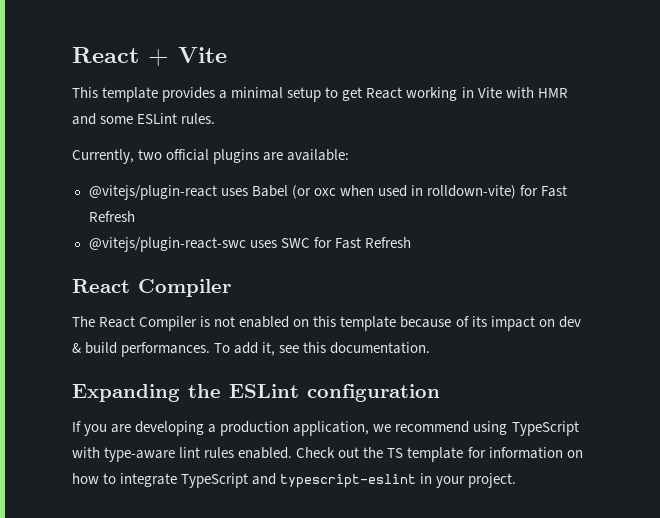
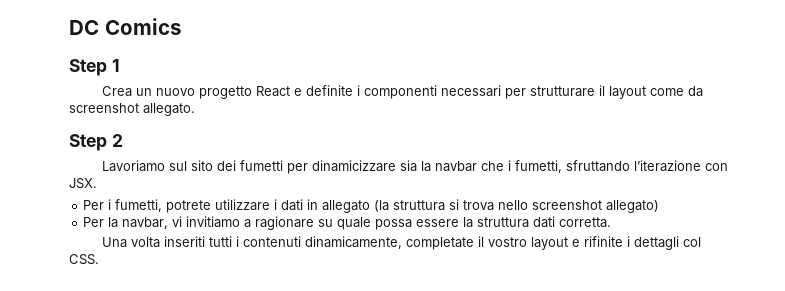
[72,47,227,66] [72,87,568,102] [72,113,216,125] [72,149,350,164] [88,185,568,200] [88,211,135,222] [88,237,411,252] [72,279,231,297] [72,316,581,331] [72,342,431,357] [72,384,440,402] [72,421,579,436] [72,447,583,462] [72,473,517,488] React + Vite // This template provides a minimal setup to get React working in Vite with HMR and some ESLint rules. // Currently, two official plugins are available: // @vitejs/plugin-react uses Babel (or oxc when used in rolldown-vite) for Fast Refresh // @vitejs/plugin-react-swc uses SWC for Fast Refresh // React Compiler // The React Compiler is not enabled on this template because of its impact on dev & build performances. To add it, see this documentation. // Expanding the ESLint configuration // If you are developing a production application, we recommend using TypeScript with type-aware lint rules enabled. Check out the TS template for information on how to integrate TypeScript and typescript-eslint in your project. -> [69,18,181,35] [69,59,120,76] [102,85,704,99] [69,103,195,116] [69,134,123,151] [102,160,729,174] [69,178,97,189] [83,199,660,213] [83,216,612,230] [102,236,702,250] [69,254,99,265] DC Comics // Step 1 // Crea un nuovo progetto React e definite i componenti necessari per strutturare il layout come da screenshot allegato. // Step 2 // Lavoriamo sul sito dei fumetti per dinamicizzare sia la navbar che i fumetti, sfruttando l’iterazione con JSX. // Per i fumetti, potrete utilizzare i dati in allegato (la struttura si trova nello screenshot allegato) // Per la navbar, vi invitiamo a ragionare su quale possa essere la struttura dati corretta. // Una volta inseriti tutti i contenuti dinamicamente, completate il vostro layout e rifinite i dettagli col CSS.

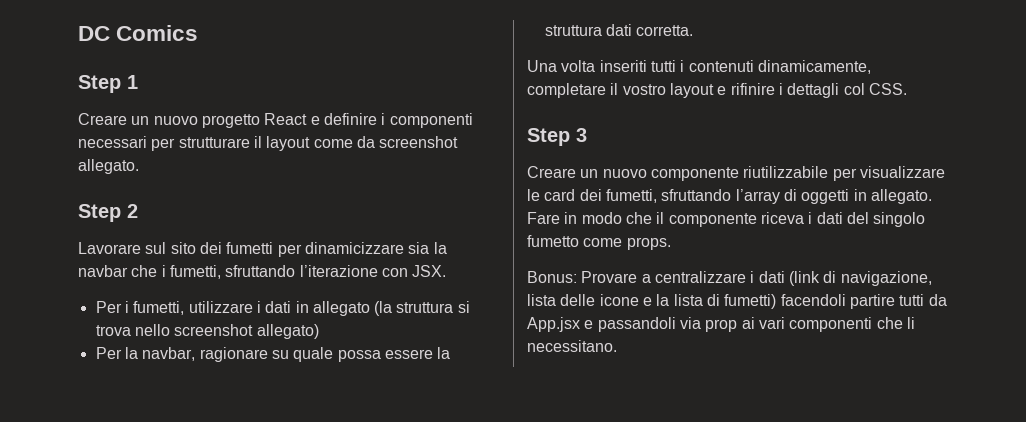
[102,86,133,97] Crea -> [78,113,127,125] Creare
[306,85,354,96] definite -> [323,113,377,125] definire
[102,160,166,172] Lavoriamo -> [78,242,141,254] Lavorare
[166,200,212,213] potrete -> (185, 308) none
[172,216,252,228] vi invitiamo a -> (196, 354) none
[406,237,475,250] completate -> [527,83,606,98] completare
[584,236,624,247] rifinite -> [730,83,775,95] rifinire
(99, 259) none -> [527,128,587,146] [527,166,945,181] [527,189,932,204] [527,212,926,227] [527,235,671,250] [527,271,932,286] [527,294,947,309] [527,317,915,332] [527,340,617,352] // Step 3 // Creare un nuovo componente riutilizzabile per visualizzare le card dei fumetti, sfruttando l’array di oggetti in allegato. Fare in modo che il componente riceva i dati del singolo fumetto come props. // Bonus: Provare a centralizzare i dati (link di navigazione, lista delle icone e la lista di fumetti) facendoli partire tutti da App.jsx e passandoli via prop ai vari componenti che li necessitano.

